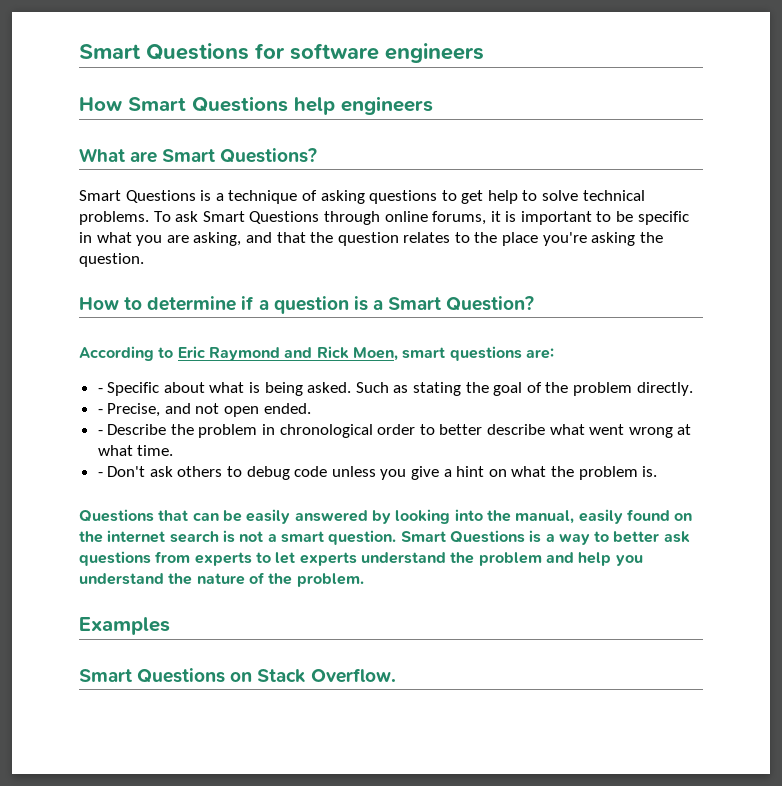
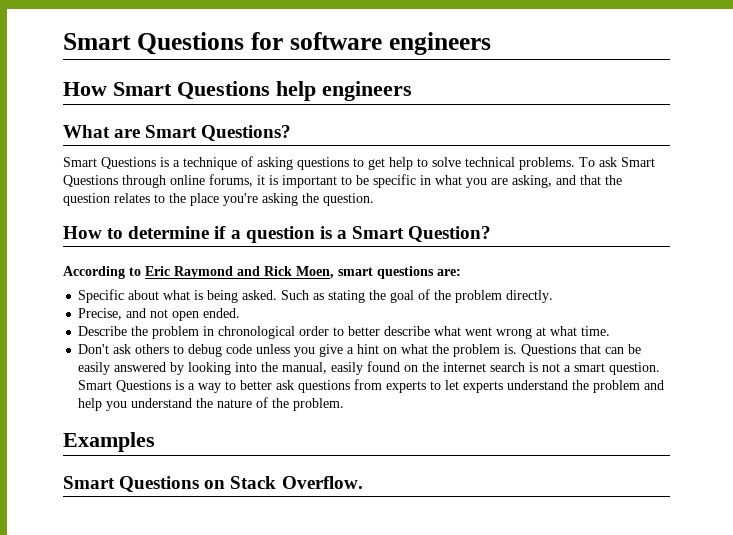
[97,388,103,393] - -> (461, 272) none
[97,409,103,414] - -> (554, 296) none
[97,430,103,435] - -> (241, 313) none
[97,472,103,477] - -> (611, 331) none
(658, 471) // -> (518, 349) none

